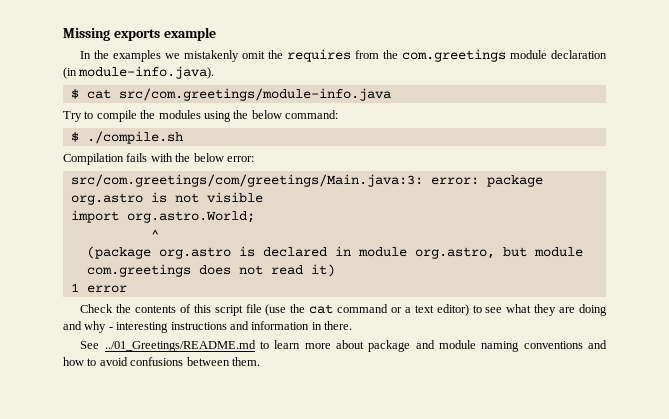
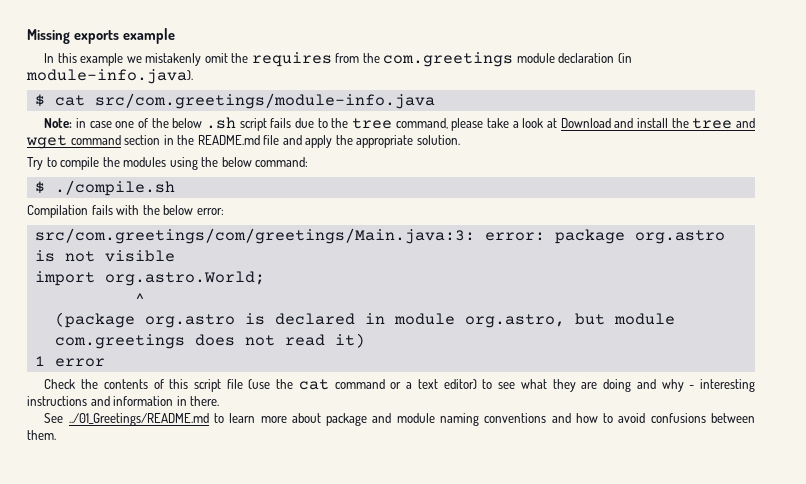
[94,50,162,62] the examples -> [57,53,124,66] this example
(391, 94) none -> [44,117,755,131] [26,135,460,149] // Note: in case one of the below .sh script fails due to the tree command, please take a look at Download and install the tree and wget command section in the README.md file and apply the appropriate solution.

